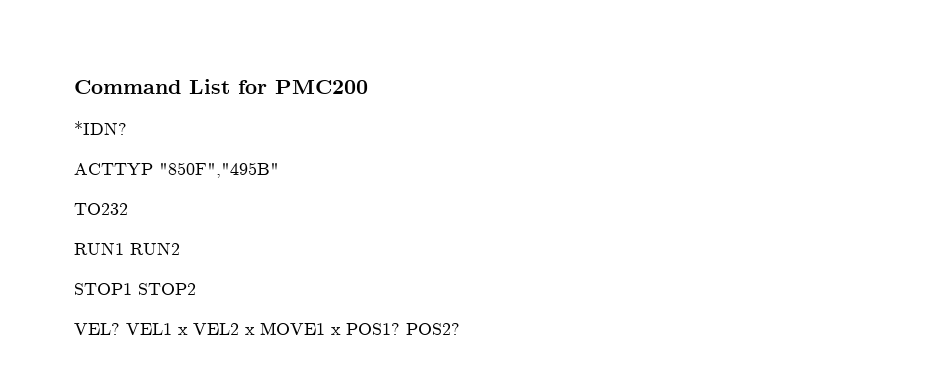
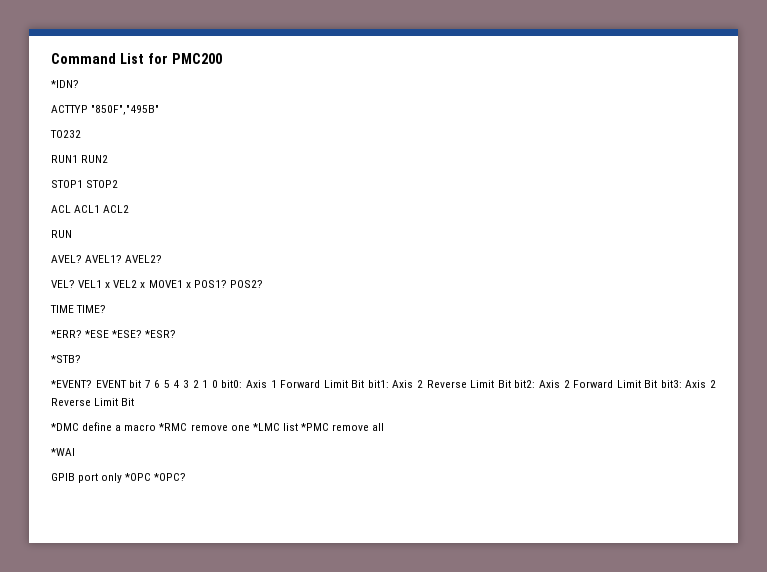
(196, 289) none -> [51,205,130,213] [51,230,72,238] [51,255,163,263] // ACL ACL1 ACL2 // RUN // AVEL? AVEL1? AVEL2?
(460, 329) none -> [50,305,107,313] [51,330,177,338] [51,355,81,363] [51,380,717,388] [51,398,135,406] [51,422,385,431] [51,448,75,456] [51,473,187,483] // TIME TIME? // *ERR? *ESE *ESE? *ESR? // *STB? // *EVENT? EVENT bit 7 6 5 4 3 2 1 0 bit0: Axis 1 Forward Limit Bit bit1: Axis 2 Reverse Limit Bit bit2: Axis 2 Forward Limit Bit bit3: Axis 2 Reverse Limit Bit // *DMC define a macro *RMC remove one *LMC list *PMC remove all // *WAI // GPIB port only *OPC *OPC?

